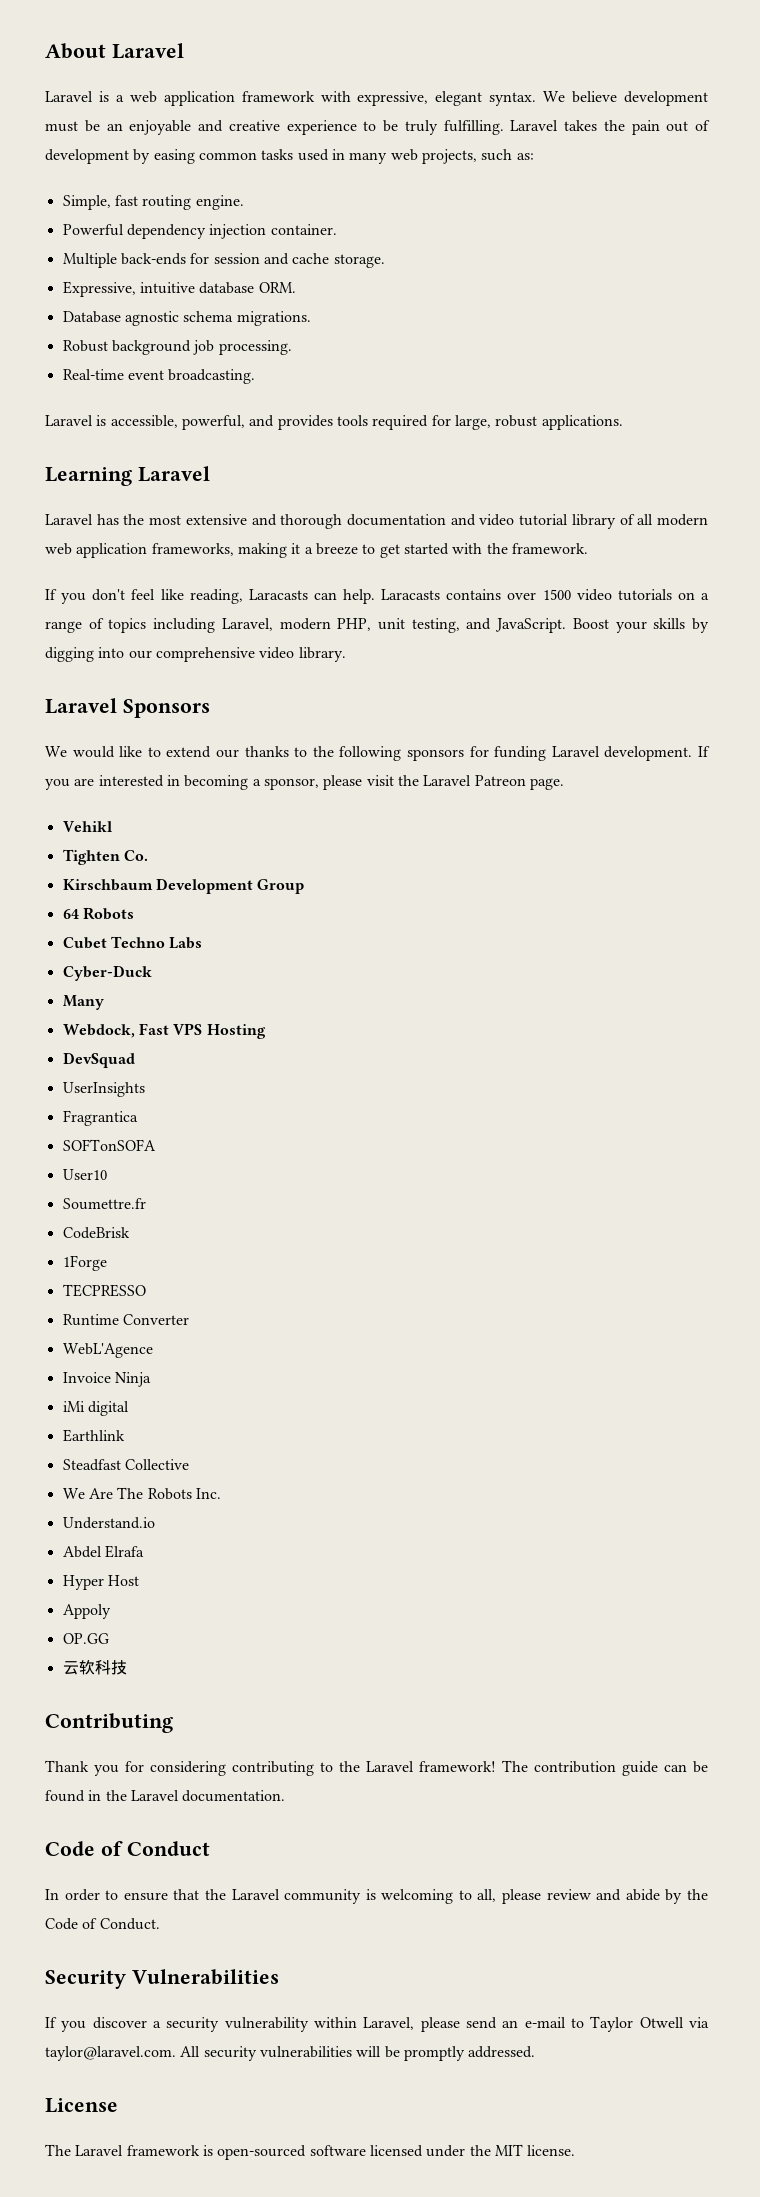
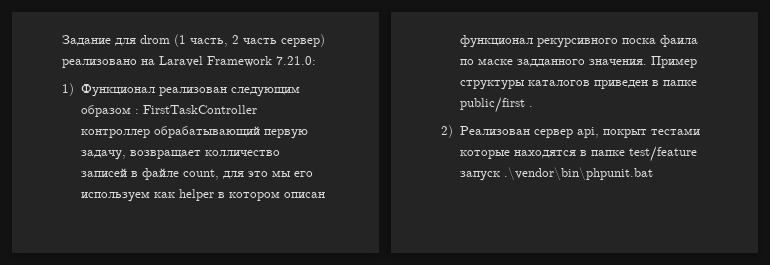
[45,43,184,59] [45,91,708,106] [45,120,710,135] [45,149,534,164] [62,195,244,210] [62,224,337,239] [62,253,385,268] [62,281,296,297] [62,311,311,326] [62,340,292,355] [62,369,256,384] [45,415,623,430] [45,466,210,486] [45,514,708,529] [45,543,588,558] [45,589,709,604] [45,618,709,633] [45,647,346,662] [45,698,210,718] [45,746,711,761] [45,775,564,790] [62,821,112,832] [62,849,148,865] [62,878,305,894] [62,907,134,920] [62,936,203,949] [62,965,152,981] [62,995,104,1010] [62,1023,266,1039] [62,1052,135,1068] [62,1082,145,1097] [62,1110,138,1126] [62,1139,156,1151] [62,1169,107,1180] [62,1198,146,1210] [62,1227,130,1239] [62,1255,107,1271] [62,1284,146,1297] [62,1314,189,1326] [62,1343,153,1358] [62,1372,151,1387] [62,1401,129,1416] [62,1429,125,1442] [62,1459,189,1471] [62,1487,221,1500] [62,1517,155,1529] [62,1545,144,1558] [62,1575,139,1590] [62,1604,111,1619] [62,1633,109,1644] [62,1659,127,1675] [45,1713,173,1733] [45,1760,708,1776] [45,1790,286,1802] [45,1841,210,1856] [45,1889,708,1904] [45,1918,160,1930] [45,1969,279,1989] [45,2016,710,2032] [45,2046,536,2061] [45,2098,118,2113] [45,2144,576,2160] About Laravel // Laravel is a web application framework with expressive, elegant syntax. We believe development must be an enjoyable and creative experience to be truly fulfilling. Laravel takes the pain out of development by easing common tasks used in many web projects, such as: // Simple, fast routing engine. // Powerful dependency injection container. // Multiple back-ends for session and cache storage. // Expressive, intuitive database ORM. // Database agnostic schema migrations. // Robust background job processing. // Real-time event broadcasting. // Laravel is accessible, powerful, and provides tools required for large, robust applications. // Learning Laravel // Laravel has the most extensive and thorough documentation and video tutorial library of all modern web application frameworks, making it a breeze to get started with the framework. // If you don't feel like reading, Laracasts can help. Laracasts contains over 1500 video tutorials on a range of topics including Laravel, modern PHP, unit testing, and JavaScript. Boost your skills by digging into our comprehensive video library. // Laravel Sponsors // We would like to extend our thanks to the following sponsors for funding Laravel development. If you are interested in becoming a sponsor, please visit the Laravel Patreon page. // Vehikl // Tighten Co. // Kirschbaum Development Group // 64 Robots // Cubet Techno Labs // Cyber-Duck // Many // Webdock, Fast VPS Hosting // DevSquad // UserInsights // Fragrantica // SOFTonSOFA // User10 // Soumettre.fr // CodeBrisk // 1Forge // TECPRESSO // Runtime Converter // WebL'Agence // Invoice Ninja // iMi digital // Earthlink // Steadfast Collective // We Are The Robots Inc. // Understand.io // Abdel Elrafa // Hyper Host // Appoly // OP.GG // 云软科技 // Contributing // Thank you for considering contributing to the Laravel framework! The contribution guide can be found in the Laravel documentation. // Code of Conduct // In order to ensure that the Laravel community is welcoming to all, please review and abide by the Code of Conduct. // Security Vulnerabilities // If you discover a security vulnerability within Laravel, please send an e-mail to Taylor Otwell via taylor@laravel.com. All security vulnerabilities will be promptly addressed. // License // The Laravel framework is open-sourced software licensed under the MIT license. -> [62,34,325,47] [62,56,316,68] [62,83,300,97] [80,105,257,117] [80,126,308,139] [80,150,280,160] [80,168,313,180] [80,189,325,202] [459,35,698,48] [459,56,697,68] [459,80,697,90] [459,97,533,113] [441,125,700,138] [459,146,697,162] [459,167,653,181] Задание для drom (1 часть, 2 часть сервер) реализовано на Laravel Framework 7.21.0: // 1) Функционал реализован cледующим образом : FirstTaskController контроллер обрабатывающий первую задачу, возвращает колличество записей в файле count, для это мы его используем как helper в котором описан функционал рекурсивного поска фаила по маске задданного значения. Пример структуры каталогов приведен в папке public/first . // 2) Реализован cервер api, покрыт тестами которые находятся в папке test/feature запуск .\vendor\bin\phpunit.bat

